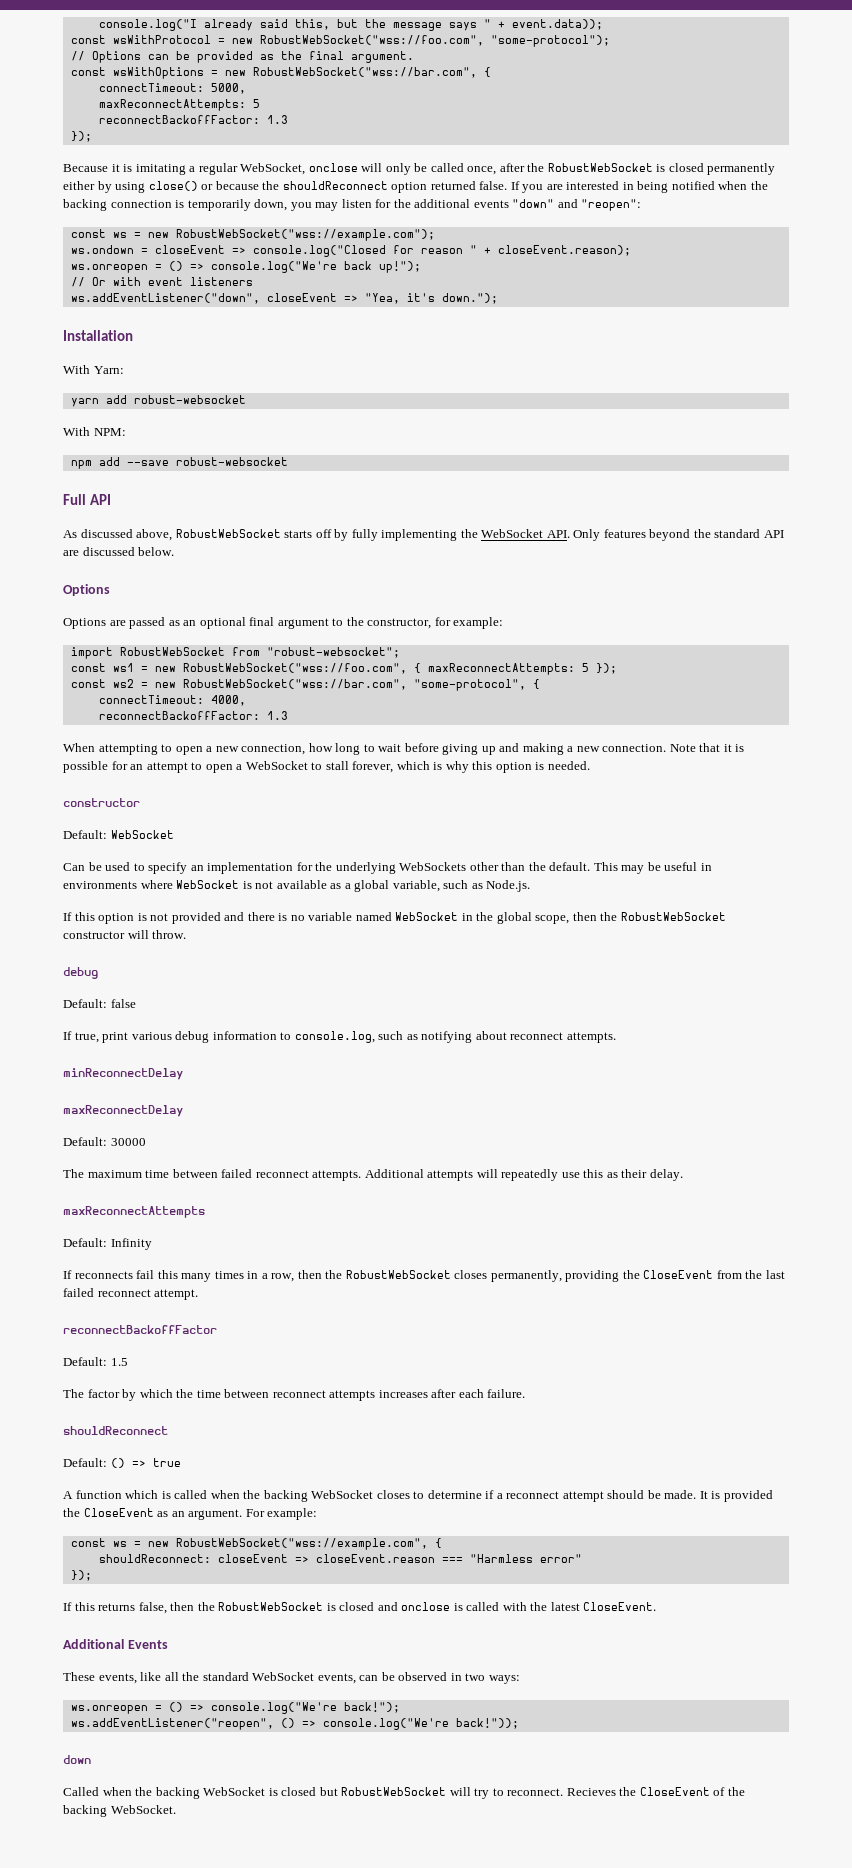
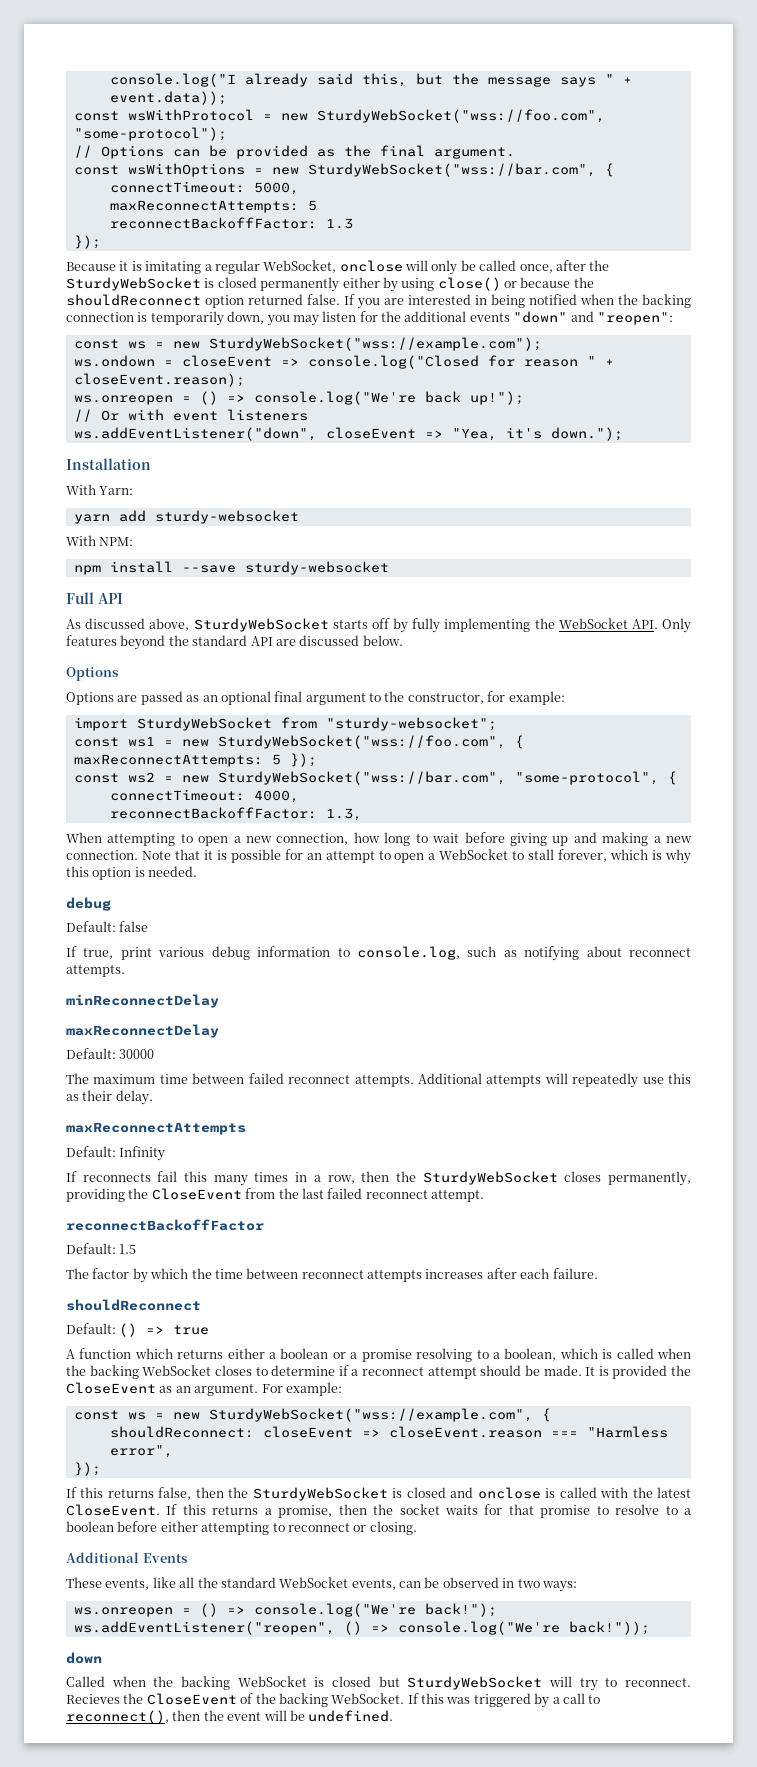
[259,35,484,46] RobustWebSocket("wss://foo.com", -> [316,109,605,123] SturdyWebSocket("wss://foo.com",
[252,67,477,78] RobustWebSocket("wss://bar.com", -> [307,163,596,177] SturdyWebSocket("wss://bar.com",
[547,163,653,172] RobustWebSocket -> [66,277,201,291] SturdyWebSocket
[175,229,435,241] RobustWebSocket("wss://example.com"); -> [208,337,542,351] SturdyWebSocket("wss://example.com");
[133,395,246,404] robust-websocket -> [154,510,299,524] sturdy-websocket
[98,457,288,466] add --save robust-websocket -> [109,561,389,575] install --save sturdy-websocket
[175,529,281,538] RobustWebSocket -> [193,618,329,632] SturdyWebSocket
[119,647,400,658] RobustWebSocket from "robust-websocket"; -> [136,717,497,731] SturdyWebSocket from "sturdy-websocket";
[182,663,407,674] RobustWebSocket("wss://foo.com", -> [217,735,506,749] SturdyWebSocket("wss://foo.com",
[182,679,407,690] RobustWebSocket("wss://bar.com", -> [217,771,506,785] SturdyWebSocket("wss://bar.com",
[266,711,288,720] 1.3 -> [325,808,362,821] 1.3,
[63,798,140,807] [63,830,174,839] [63,862,712,874] [63,880,531,892] [63,912,726,924] [63,930,187,939] // constructor // Default: WebSocket // Can be used to specify an implementation for the underlying WebSockets other than the default. This may be useful in environments where WebSocket is not available as a global variable, such as Node.js. // If this option is not provided and there is no variable named WebSocket in the global scope, then the RobustWebSocket constructor will throw. -> (198, 871) none
[345,1270,451,1279] RobustWebSocket -> [422,1171,558,1185] SturdyWebSocket
(159, 1494) none -> [177,1348,598,1362] returns either a boolean or a promise resolving to a boolean, which
[175,1538,428,1550] RobustWebSocket("wss://example.com", -> [208,1408,533,1422] SturdyWebSocket("wss://example.com",
[539,1554,582,1563] error" -> [109,1445,173,1458] error",
[218,1602,324,1611] RobustWebSocket -> [252,1487,388,1501] SturdyWebSocket
(657, 1606) none -> [166,1504,691,1518] [66,1521,417,1535] If this returns a promise, then the socket waits for that promise to resolve to a boolean before either attempting to reconnect or closing.
[341,1787,447,1796] RobustWebSocket -> [407,1676,543,1690] SturdyWebSocket
(176, 1809) none -> [407,1693,601,1708] [66,1710,394,1724] If this was triggered by a call to reconnect(), then the event will be undefined.

